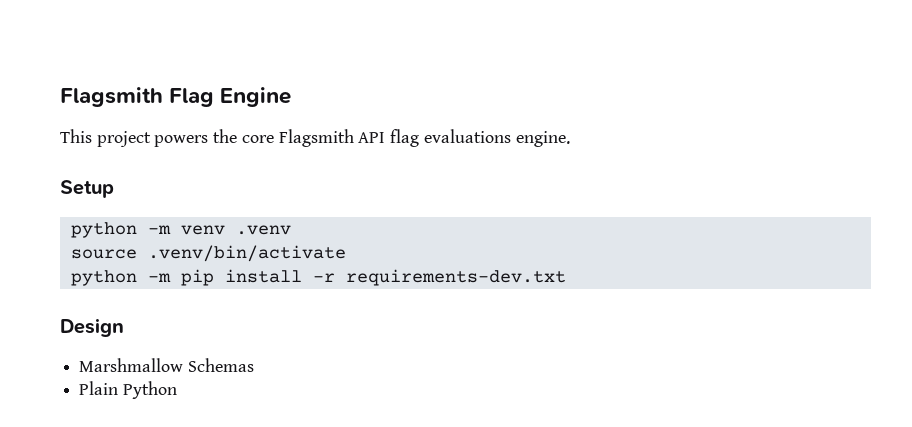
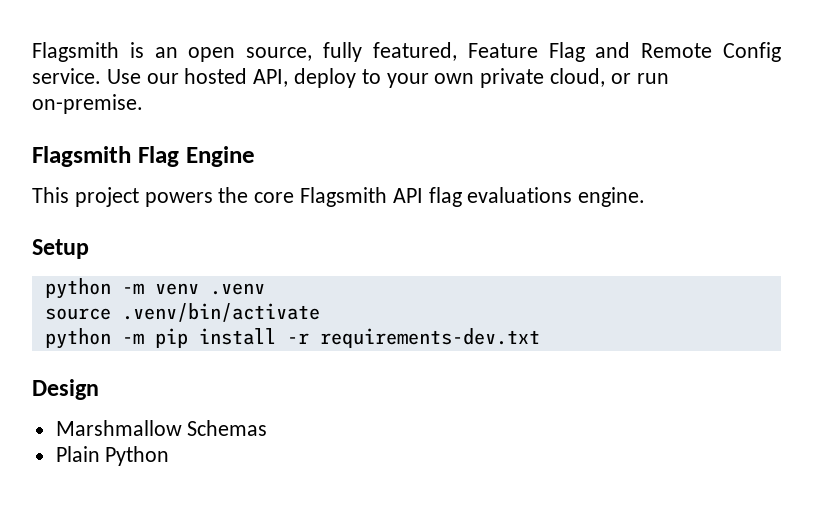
[60,87,163,107] Flagsmith -> [32,42,782,62] [32,68,669,88] [32,94,143,114] [32,146,131,167] Flagsmith is an open source, fully featured, Feature Flag and Remote Config service. Use our hosted API, deploy to your own private cloud, or run on-premise. // Flagsmith

